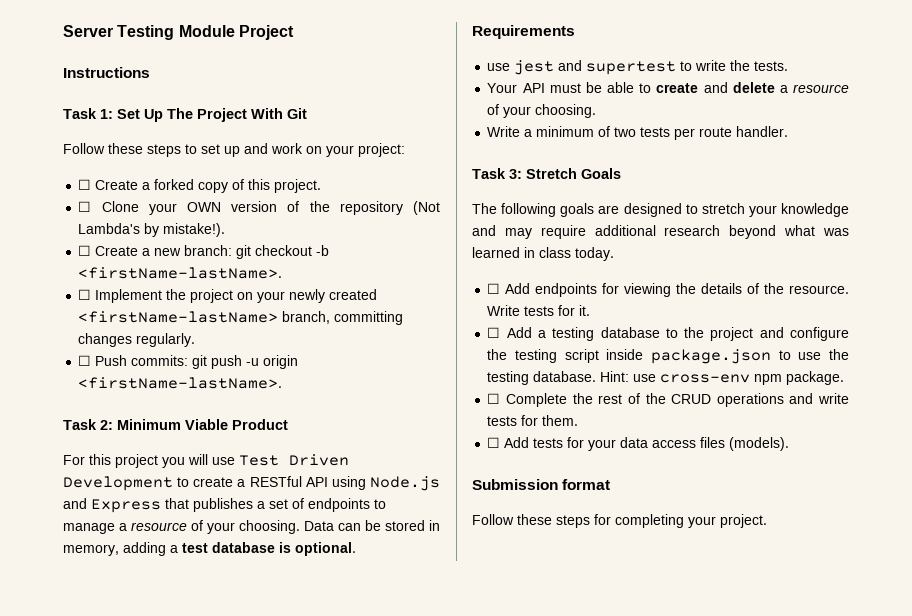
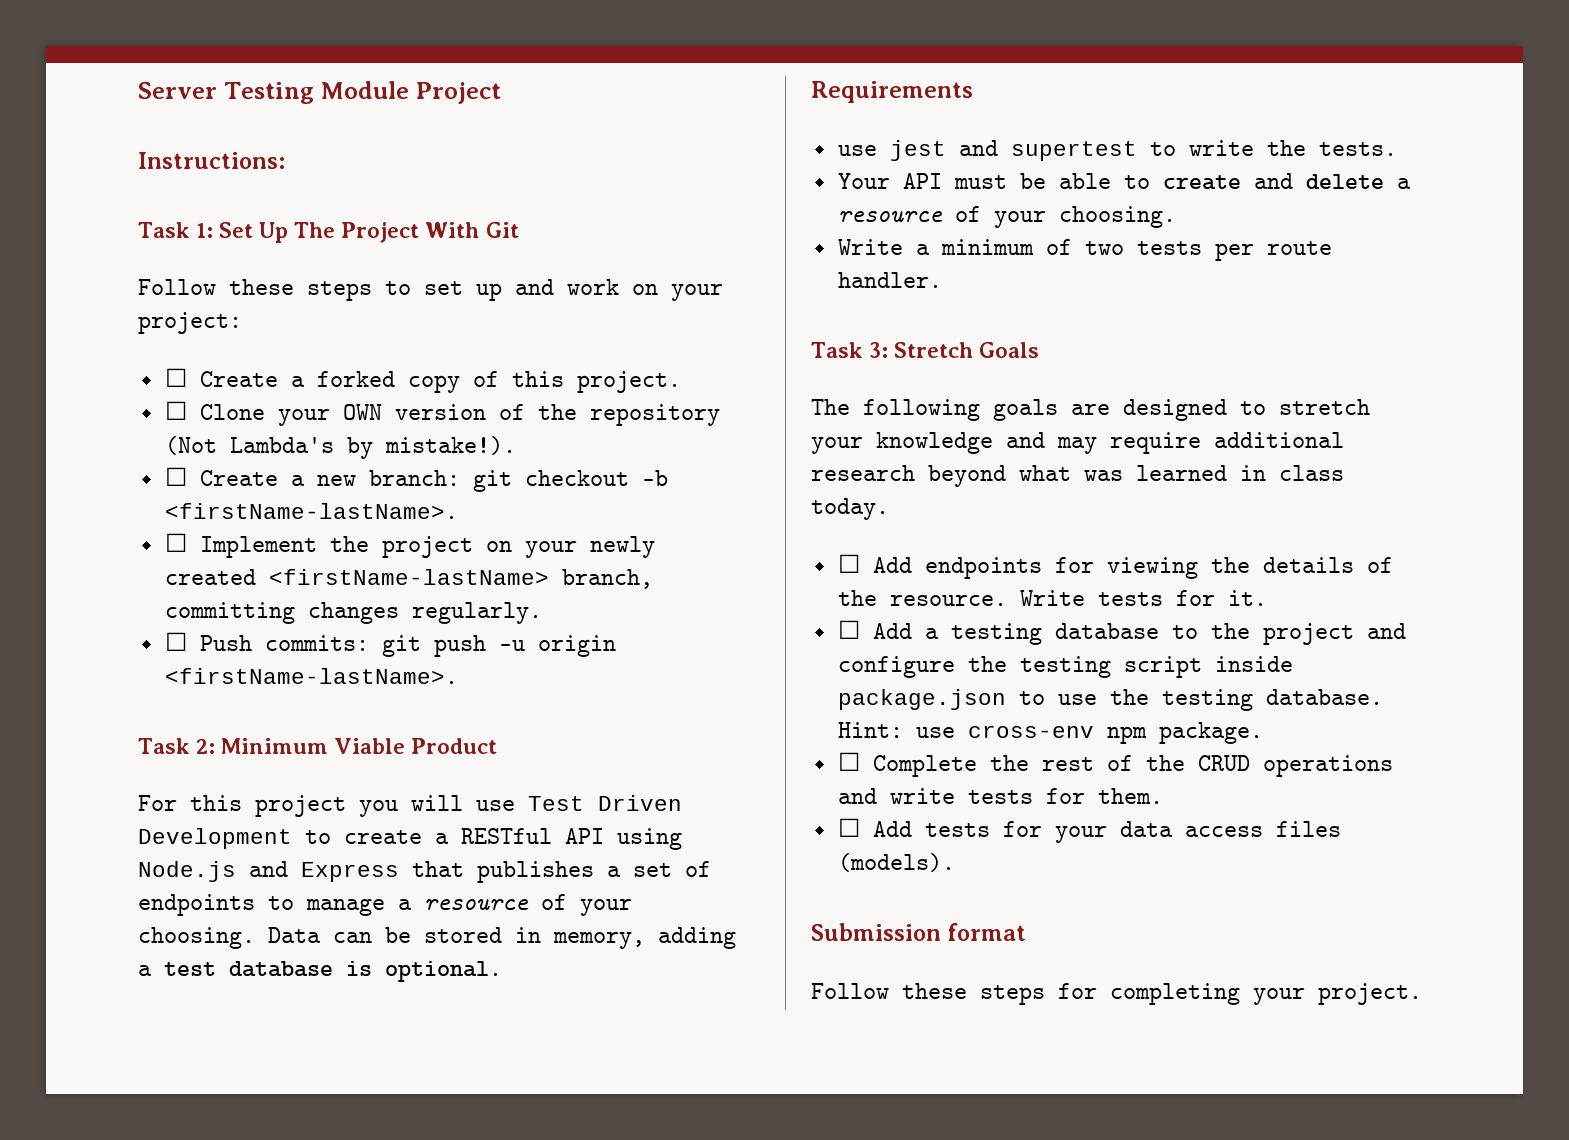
[63,67,150,78] Instructions -> [138,152,285,169] Instructions:

